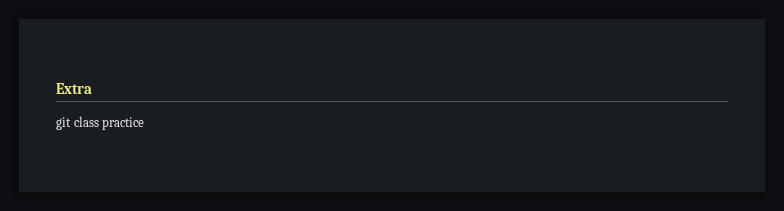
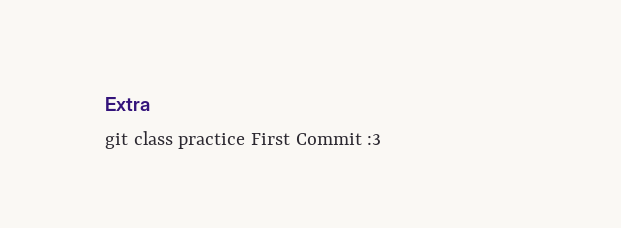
(145, 123) none -> [251,133,382,145] First Commit :3

